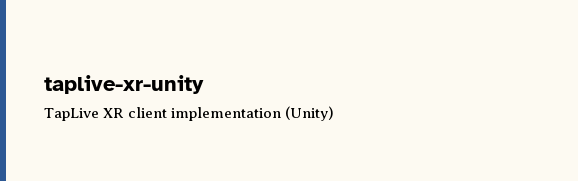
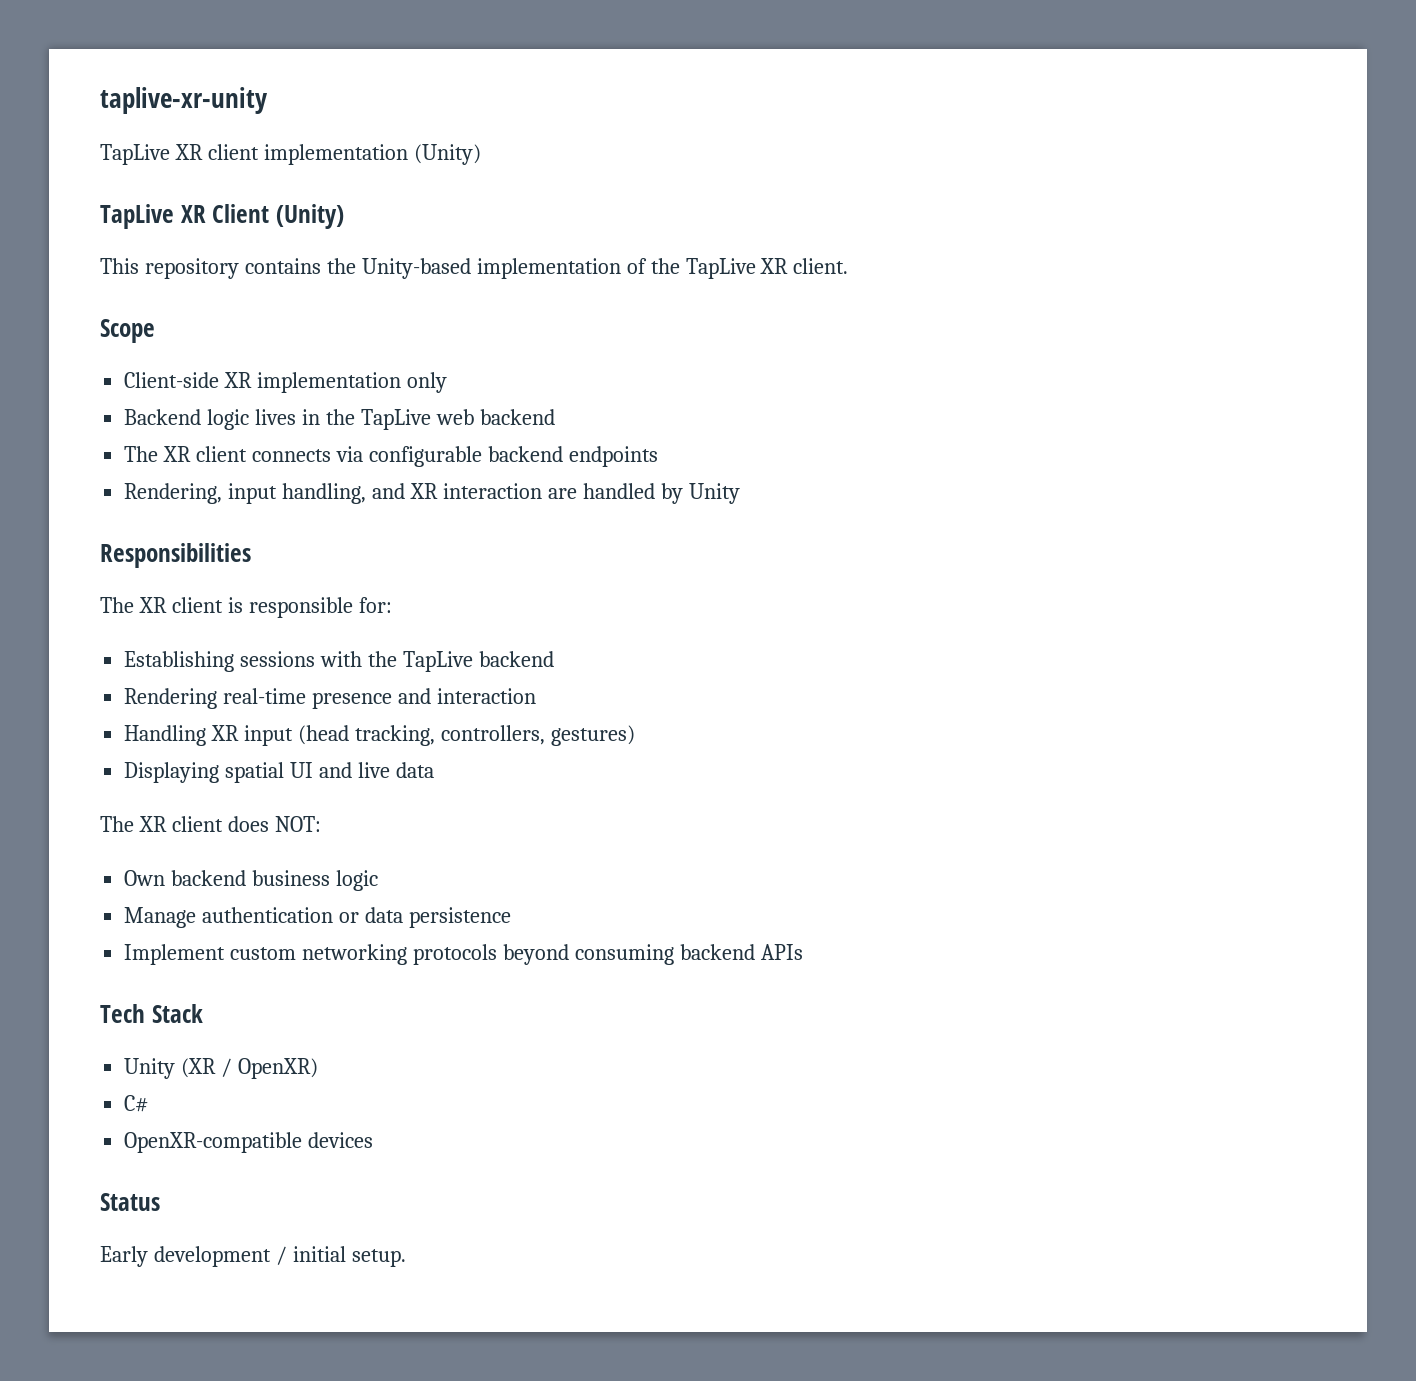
(335, 113) none -> [100,204,344,229] [100,258,849,279] [100,319,155,343] [124,372,448,393] [124,409,555,430] [124,446,658,467] [124,483,740,504] [100,543,251,568] [100,597,392,618] [124,651,554,672] [124,688,536,709] [124,725,635,746] [124,762,434,783] [100,816,321,832] [124,870,379,891] [124,907,511,928] [124,944,803,965] [100,1004,203,1023] [124,1058,319,1079] [124,1095,150,1112] [124,1132,374,1153] [100,1193,160,1211] [100,1246,406,1267] // TapLive XR Client (Unity) // This repository contains the Unity-based implementation of the TapLive XR client. // Scope // Client-side XR implementation only // Backend logic lives in the TapLive web backend // The XR client connects via configurable backend endpoints // Rendering, input handling, and XR interaction are handled by Unity // Responsibilities // The XR client is responsible for: // Establishing sessions with the TapLive backend // Rendering real-time presence and interaction // Handling XR input (head tracking, controllers, gestures) // Displaying spatial UI and live data // The XR client does NOT: // Own backend business logic // Manage authentication or data persistence // Implement custom networking protocols beyond consuming backend APIs // Tech Stack // Unity (XR / OpenXR) // C# // OpenXR-compatible devices // Status // Early development / initial setup.

